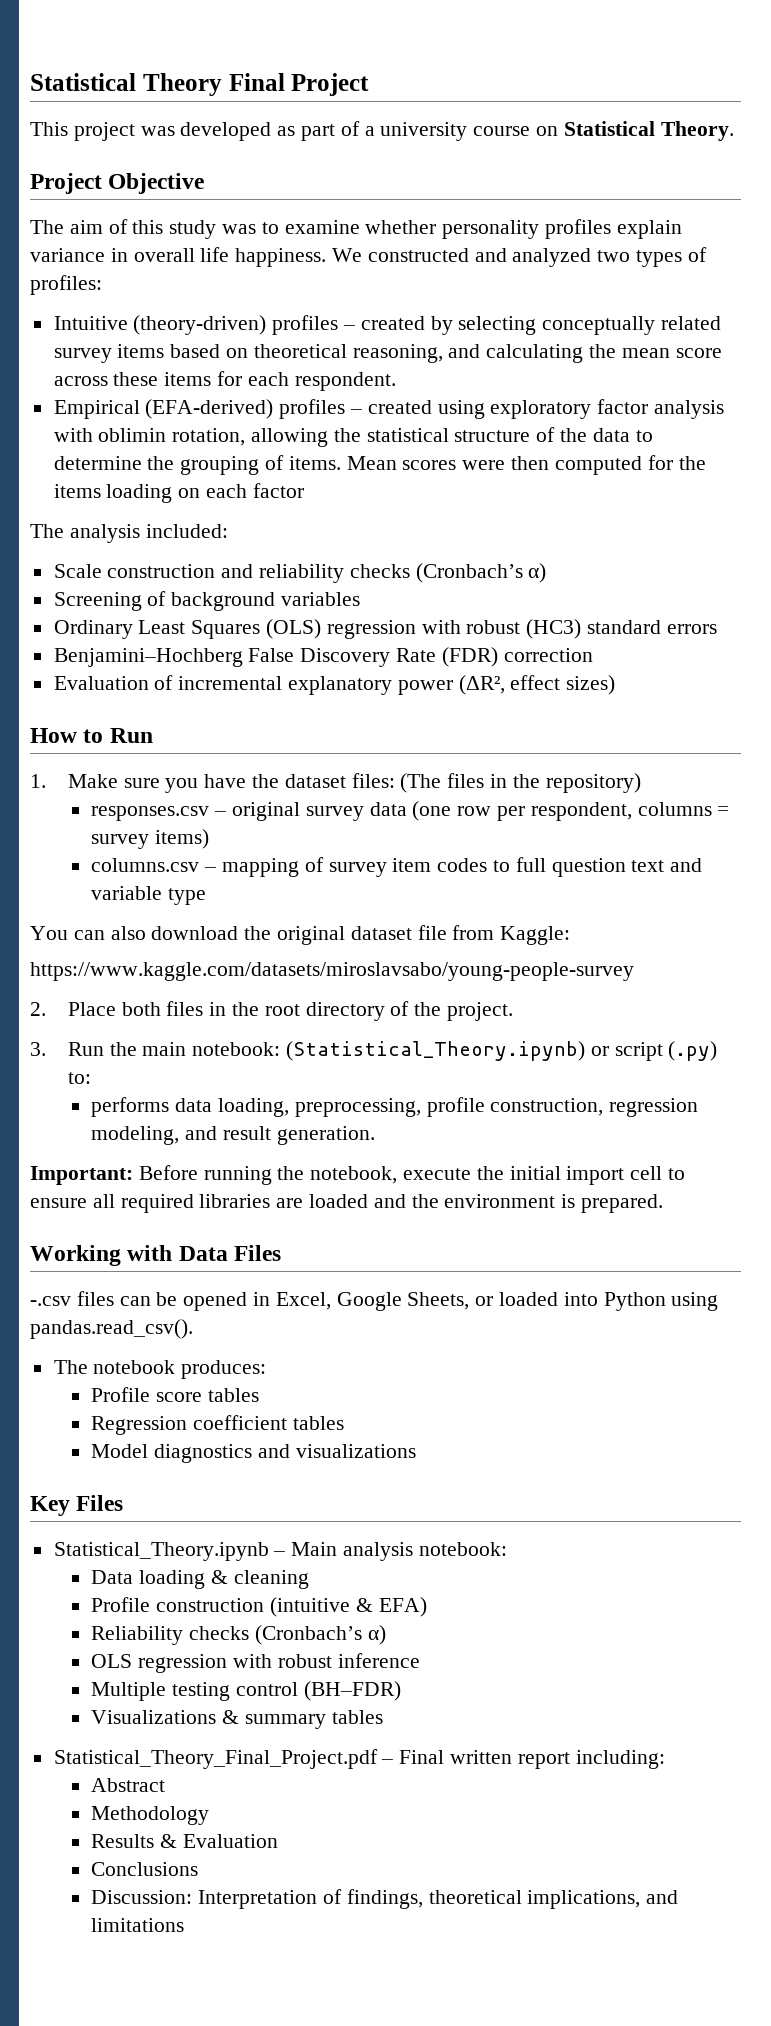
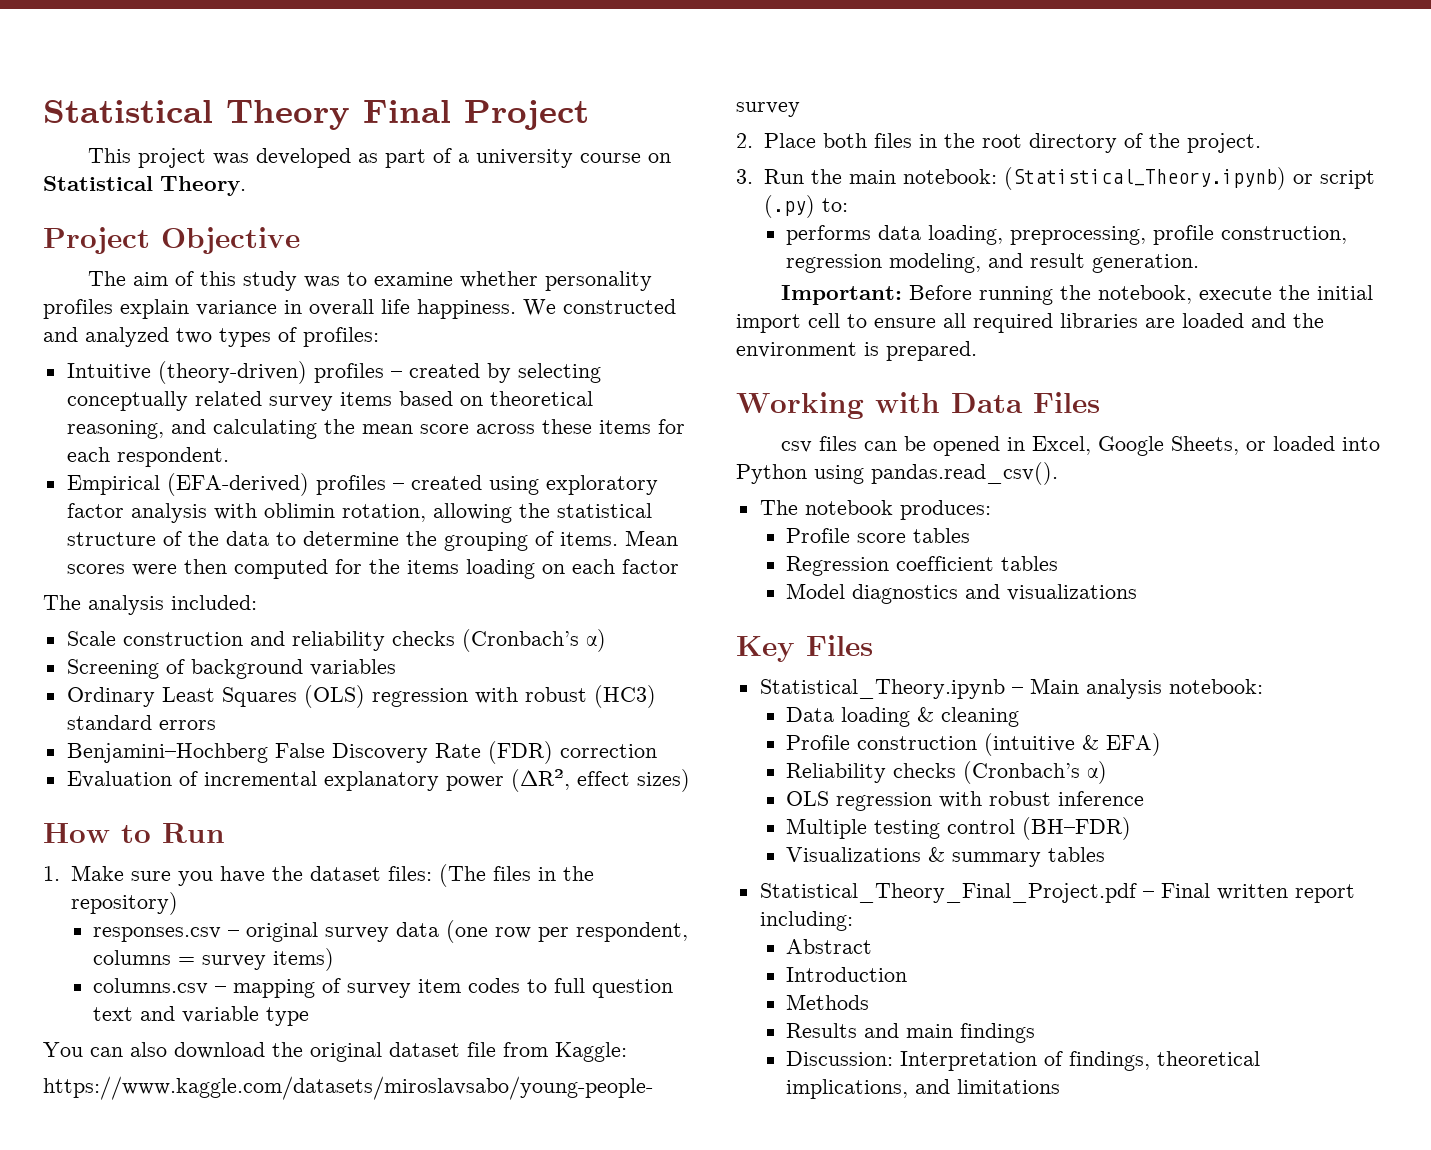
[30,1296,71,1306] -.csv -> [780,441,812,453] csv
[91,1806,210,1825] Methodology -> [786,967,908,982] [786,994,870,1010] Introduction // Methods
[160,1834,279,1848] [91,1862,199,1876] & Evaluation // Conclusions -> [864,1023,1036,1043] and main findings

